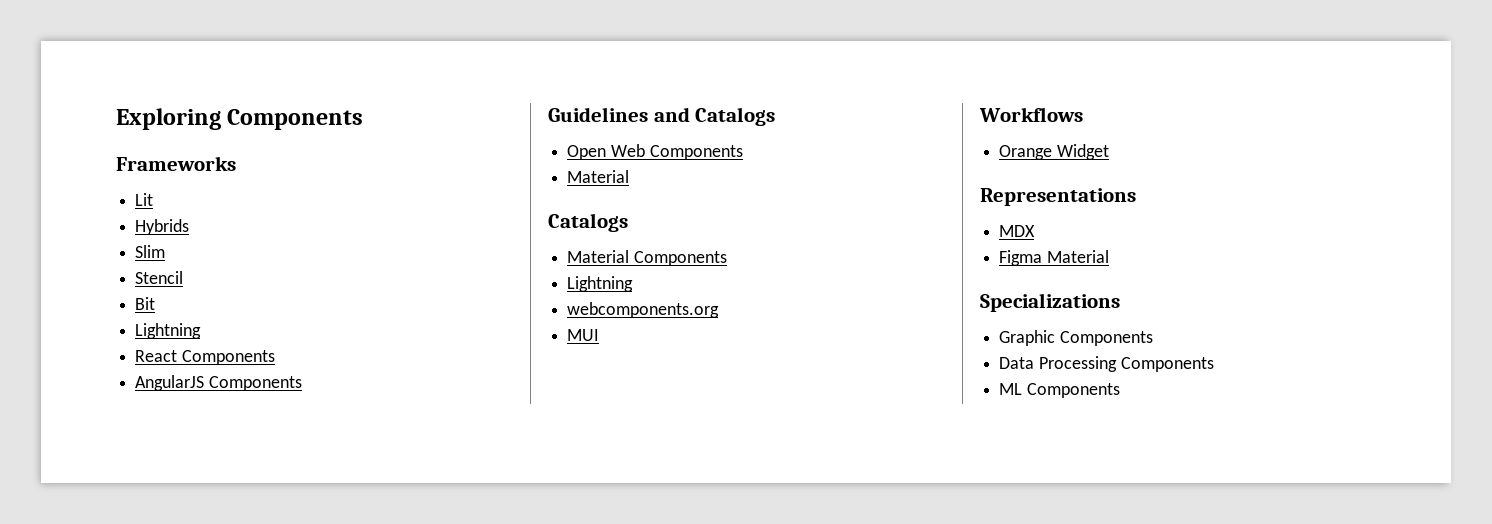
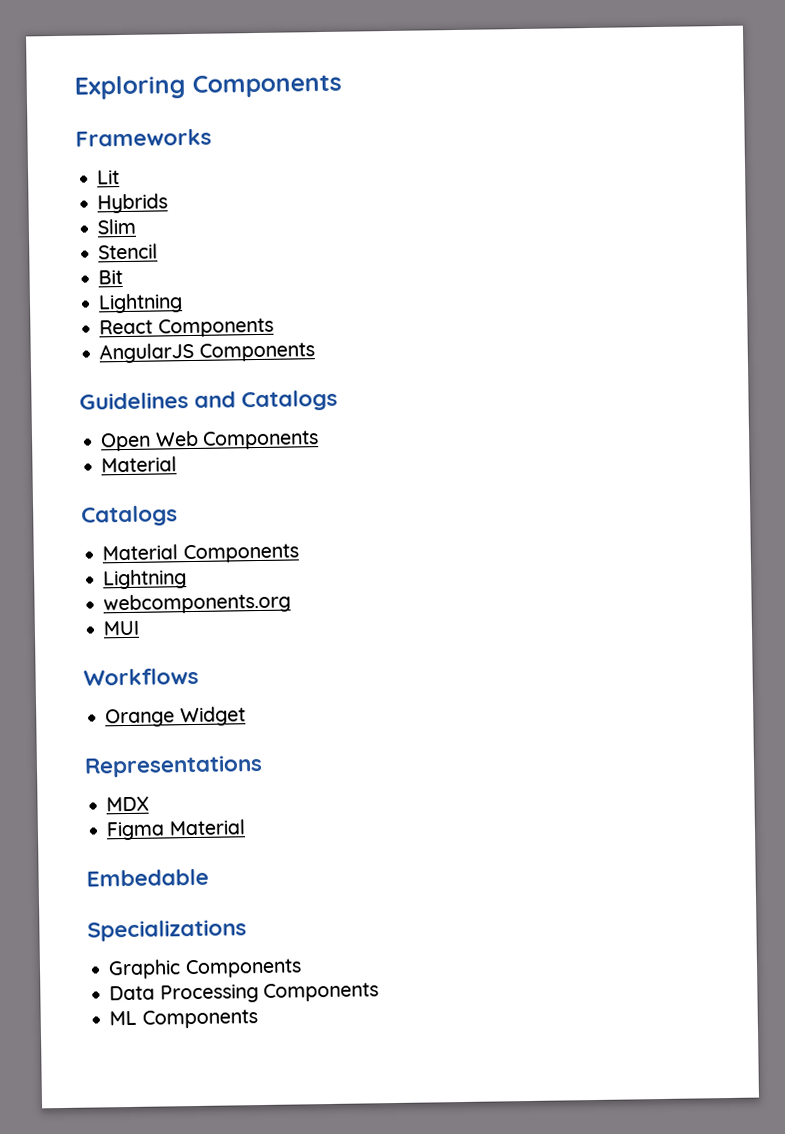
(1109, 256) none -> [86,868,209,887] // Embedable

